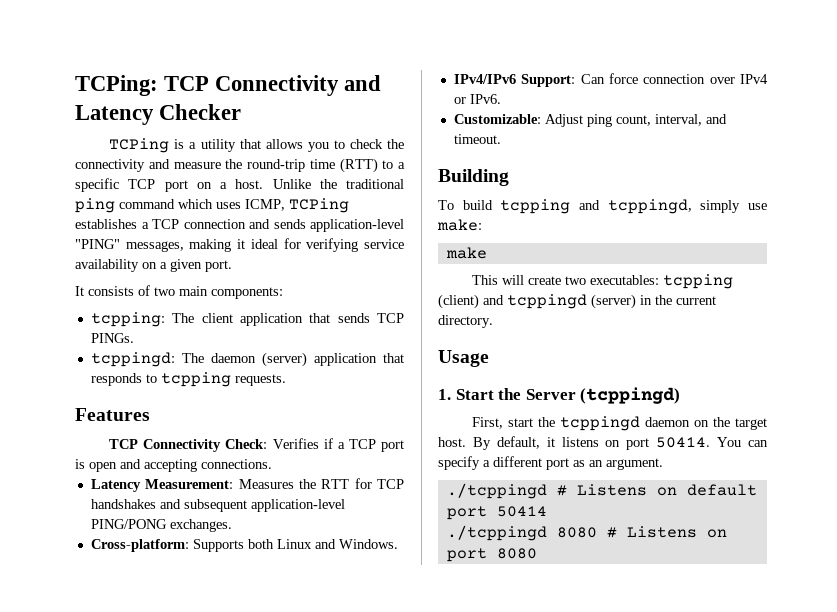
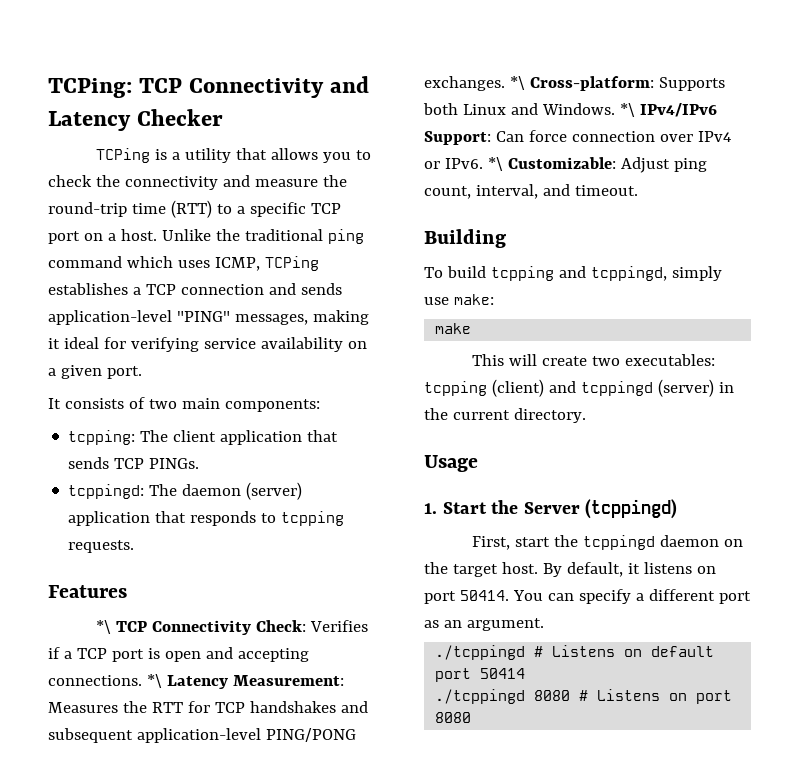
(150, 414) none -> [96,620,112,634] *\
(272, 464) // -> [146,674,162,688] *\
(232, 525) // -> [509,76,525,90] *\
(398, 544) // -> [619,103,635,117] *\
(501, 99) // -> [487,157,503,171] *\

